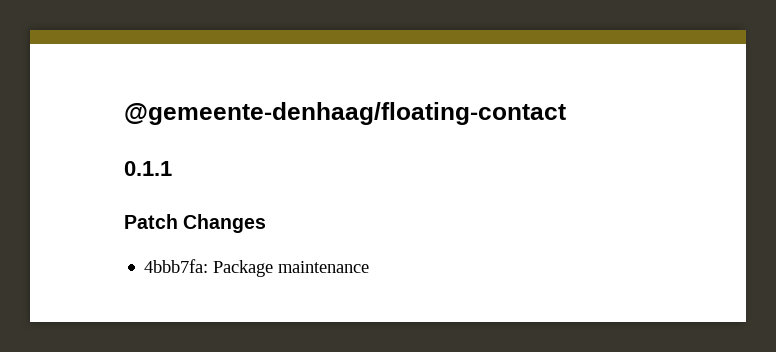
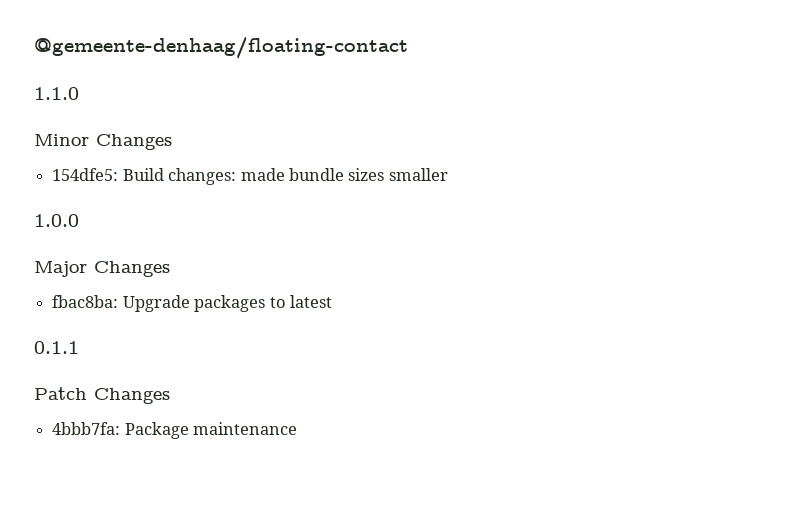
(566, 113) none -> [34,87,79,100] [34,134,172,150] [52,168,448,185] [34,214,79,227] [34,261,170,277] [52,295,332,312] // 1.1.0 // Minor Changes // 154dfe5: Build changes: made bundle sizes smaller // 1.0.0 // Major Changes // fbac8ba: Upgrade packages to latest

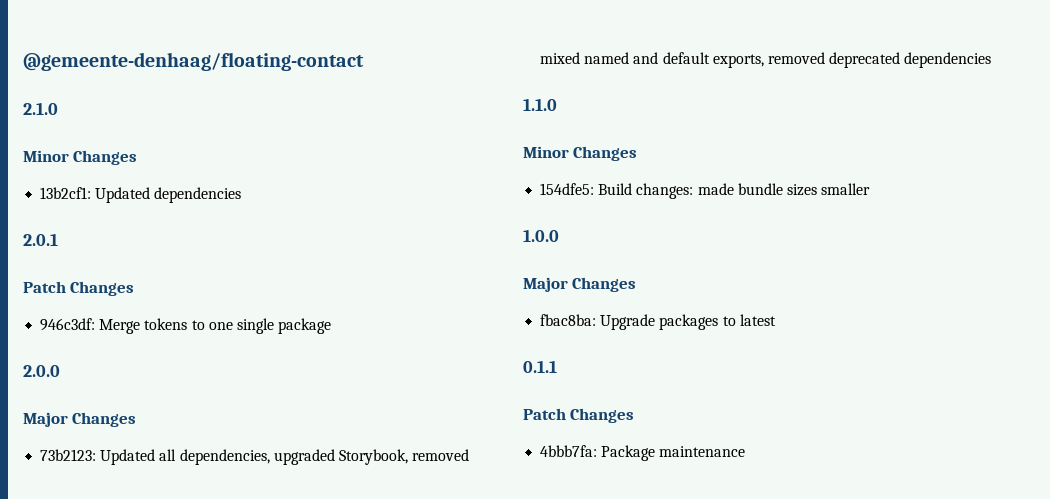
(408, 48) none -> [23,102,58,115] [23,150,138,165] [40,187,242,203] [23,233,58,246] [23,281,135,296] [40,318,332,334] [23,365,60,377] [23,412,137,427] [40,449,470,465] [540,52,992,68] // 2.1.0 // Minor Changes // 13b2cf1: Updated dependencies // 2.0.1 // Patch Changes // 946c3df: Merge tokens to one single package // 2.0.0 // Major Changes // 73b2123: Updated all dependencies, upgraded Storybook, removed mixed named and default exports, removed deprecated dependencies

